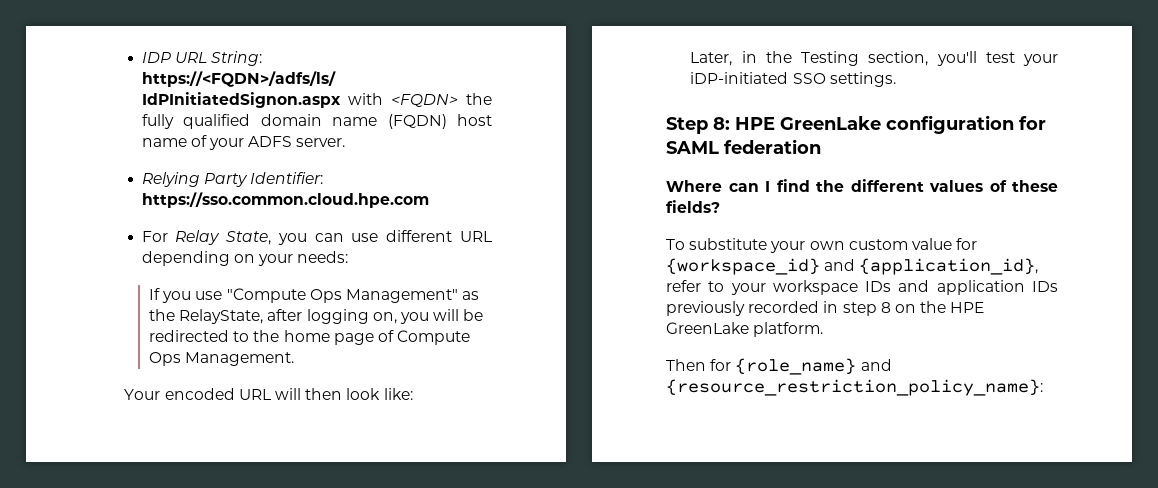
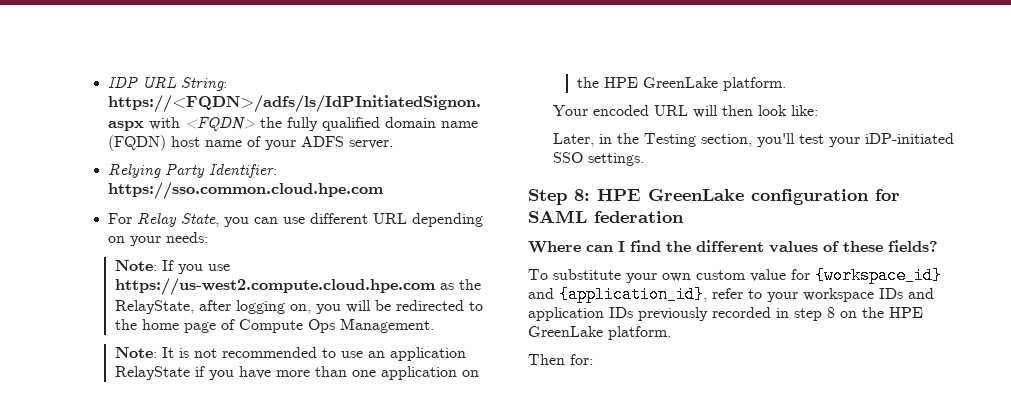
(349, 257) none -> [115,260,158,271] Note:
[226,288,458,303] "Compute Ops Management" -> [115,278,436,296] https://us-west2.compute.cloud.hpe.com
(295, 359) none -> [115,347,467,361] [115,366,480,380] [577,77,787,91] // Note: It is not recommended to use an application RelayState if you have more than one application on the HPE GreenLake platform.
[710,358,892,375] [666,379,1043,396] for {role_name} and {resource_restriction_policy_name}: -> [570,354,593,365] for:

